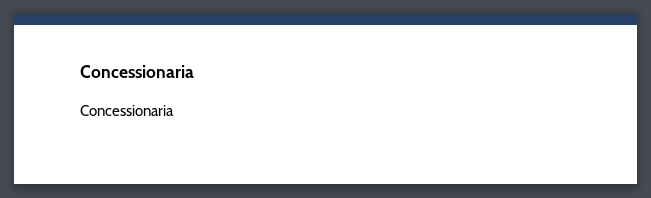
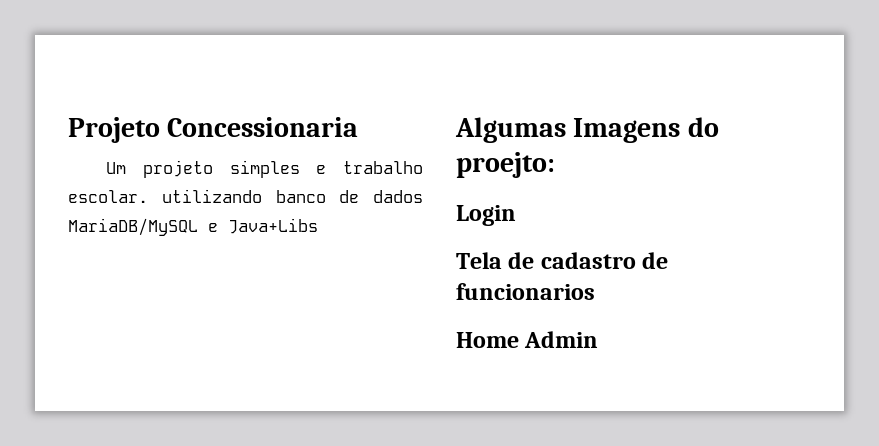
(80, 71) none -> [68,117,160,143] Projeto
[80,105,174,116] Concessionaria -> [106,160,423,178] [68,189,423,203] [68,218,318,236] [455,117,719,143] [456,152,555,178] [456,205,516,226] [456,252,669,269] [456,283,595,300] [456,331,599,348] Um projeto simples e trabalho escolar. utilizando banco de dados MariaDB/MySQL e Java+Libs // Algumas Imagens do proejto: // Login // Tela de cadastro de funcionarios // Home Admin

